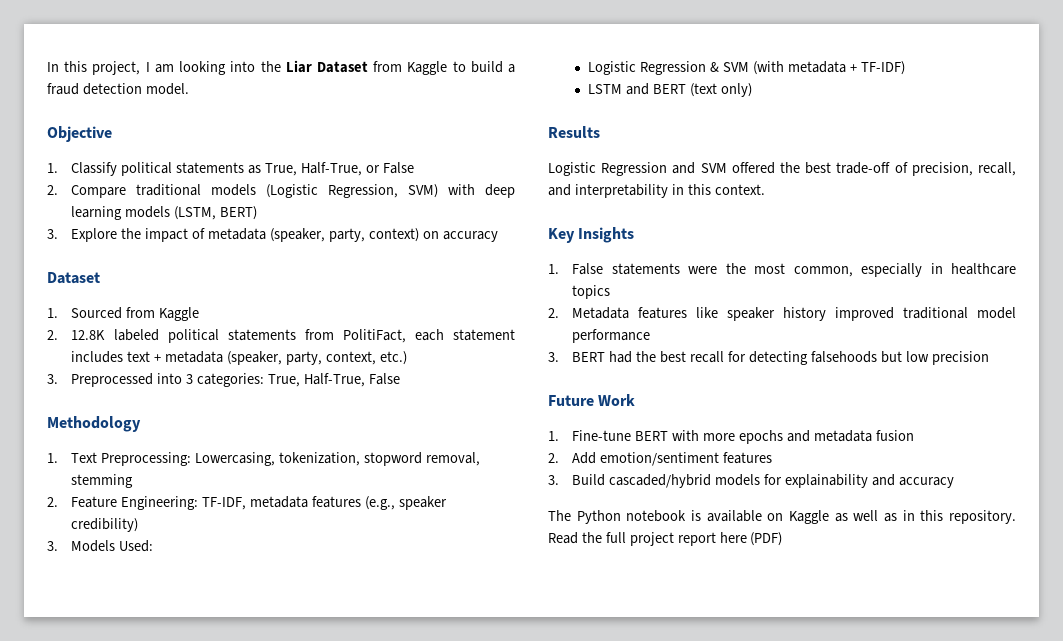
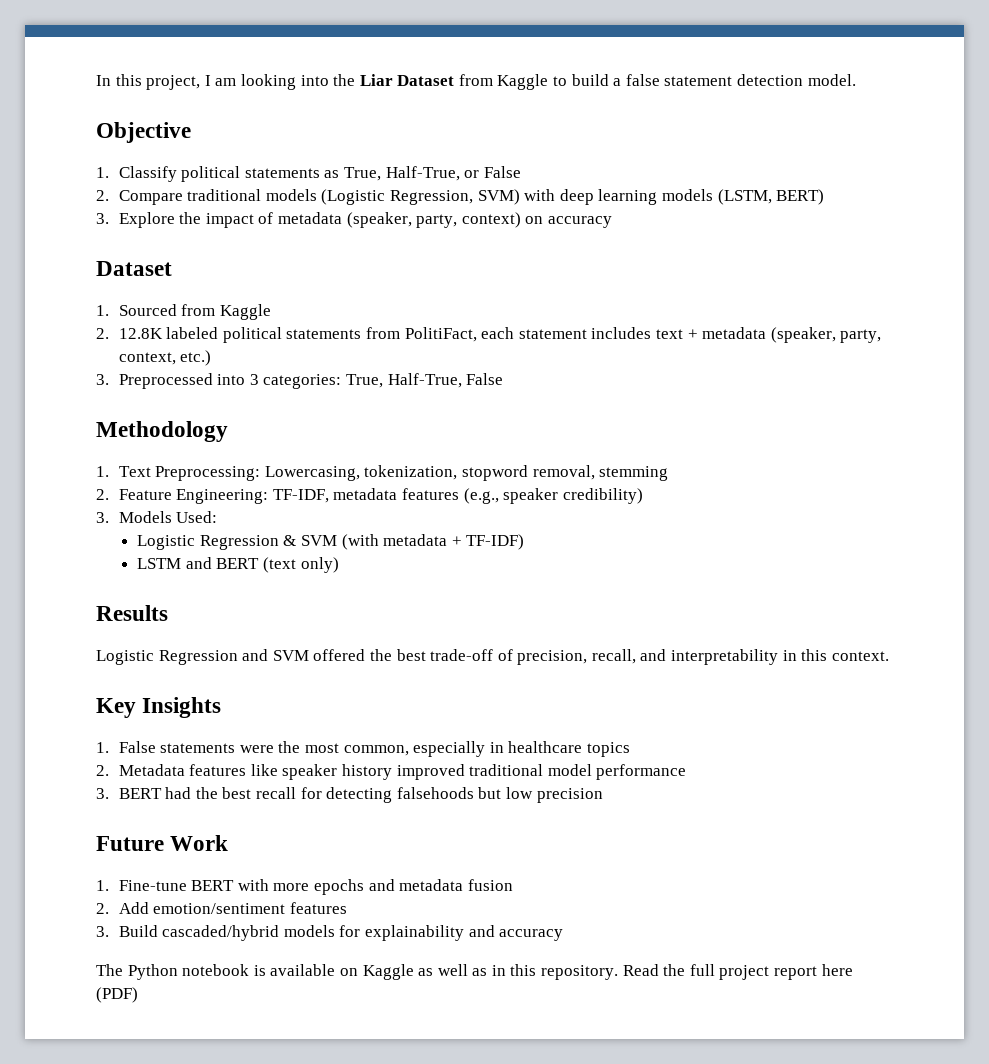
[47,83,79,95] fraud -> [625,74,733,86] false statement

